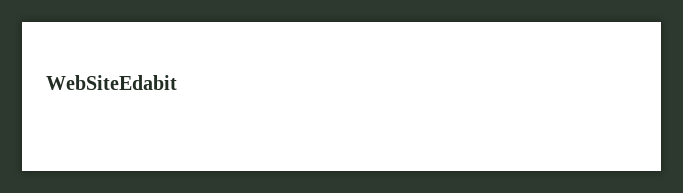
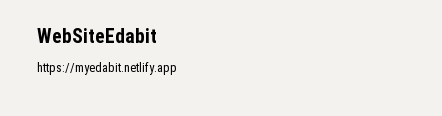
(177, 82) none -> [37,62,177,75] // https://myedabit.netlify.app

